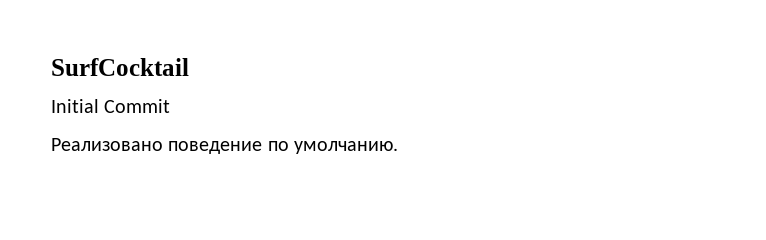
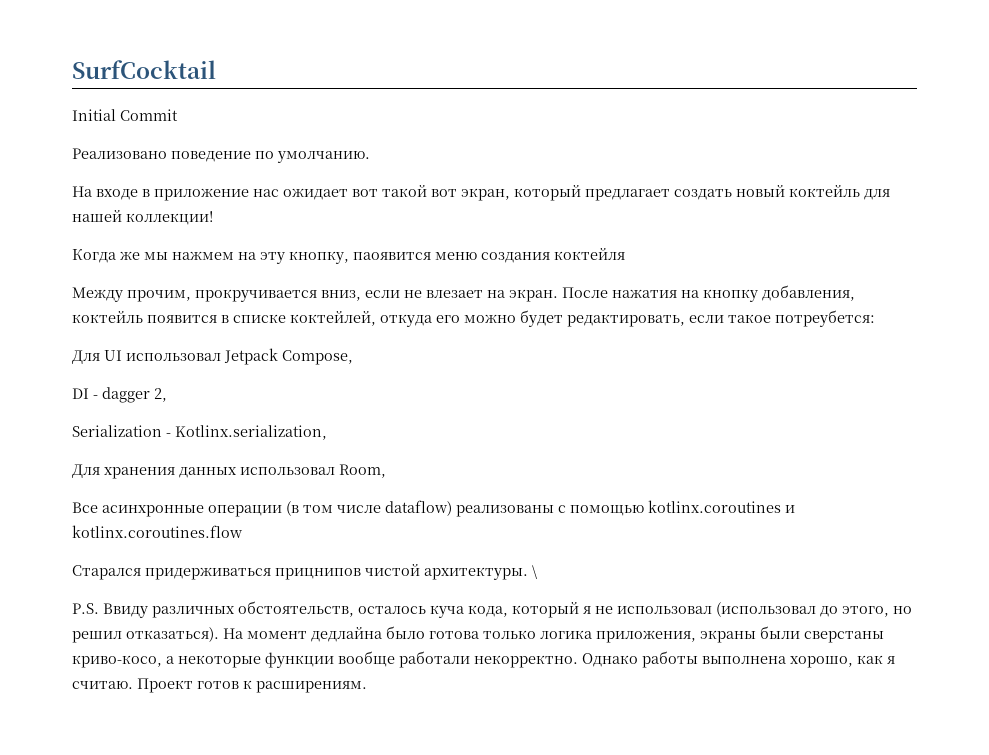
(399, 147) none -> [72,185,890,201] [72,210,213,225] [72,248,625,264] [72,285,855,302] [72,310,875,327] [72,348,353,365] [72,387,167,403] [72,425,327,440] [72,464,386,479] [72,500,795,517] [72,525,243,538] [72,564,537,580] [72,601,912,618] [72,626,884,643] [72,651,895,668] [72,678,367,693] // На входе в приложение нас ожидает вот такой вот экран, который предлагает создать новый коктейль для нашей коллекции! // Когда же мы нажмем на эту кнопку, паоявится меню создания коктейля // Между прочим, прокручивается вниз, если не влезает на экран. После нажатия на кнопку добавления, коктейль появится в списке коктейлей, откуда его можно будет редактировать, если такое потреубется: // Для UI использовал Jetpack Compose, // DI - dagger 2, // Serialization - Kotlinx.serialization, // Для хранения данных использовал Room, // Все асинхронные операции (в том числе dataflow) реализованы с помощью kotlinx.coroutines и kotlinx.coroutines.flow // Старался придерживаться прицнипов чистой архитектуры. \ // P.S. Ввиду различных обстоятельств, осталось куча кода, который я не использовал (использовал до этого, но решил отказаться). На момент дедлайна было готова только логика приложения, экраны были сверстаны криво-косо, а некоторые функции вообще работали некорректно. Однако работы выполнена хорошо, как я считаю. Проект готов к расширениям.

